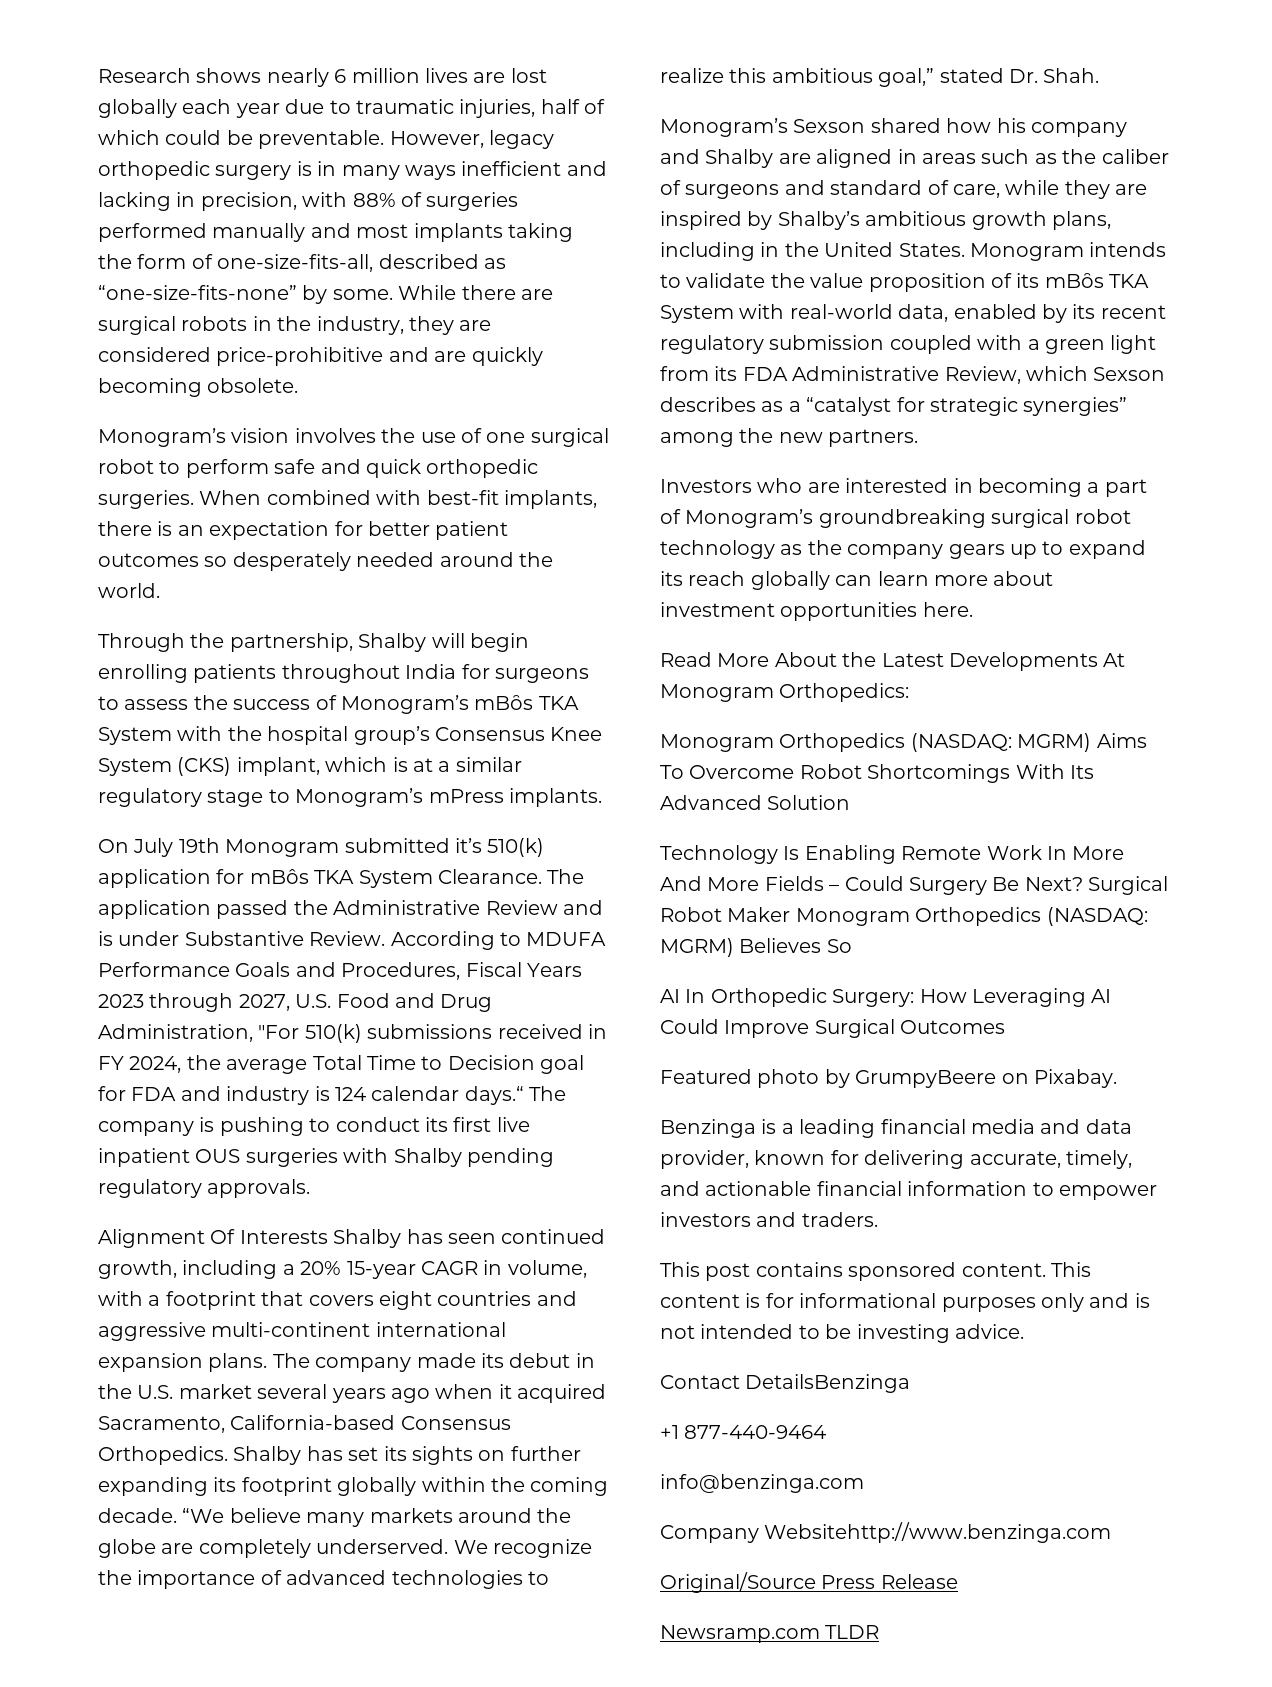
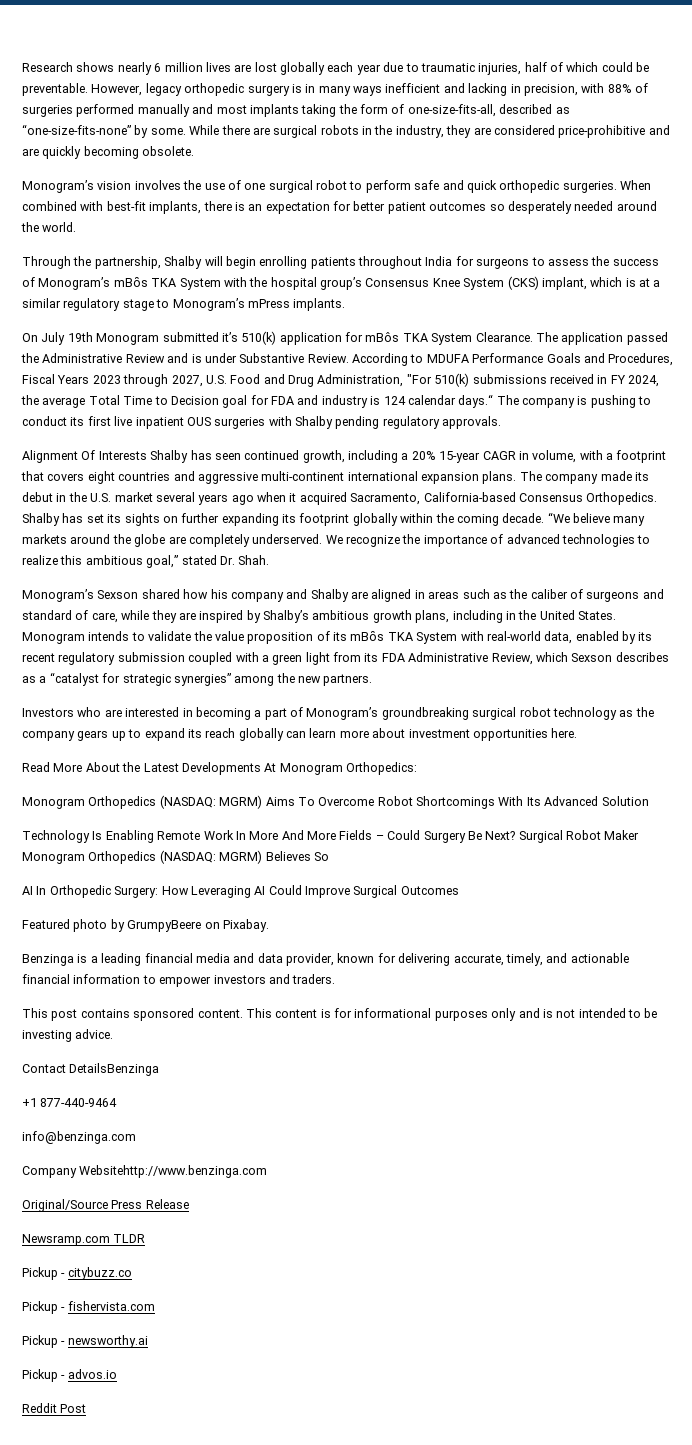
(880, 1632) none -> [22,1267,132,1280] [22,1301,155,1314] [22,1335,148,1348] [22,1369,117,1382] [22,1403,87,1413] // Pickup - citybuzz.co // Pickup - fishervista.com // Pickup - newsworthy.ai // Pickup - advos.io // Reddit Post

